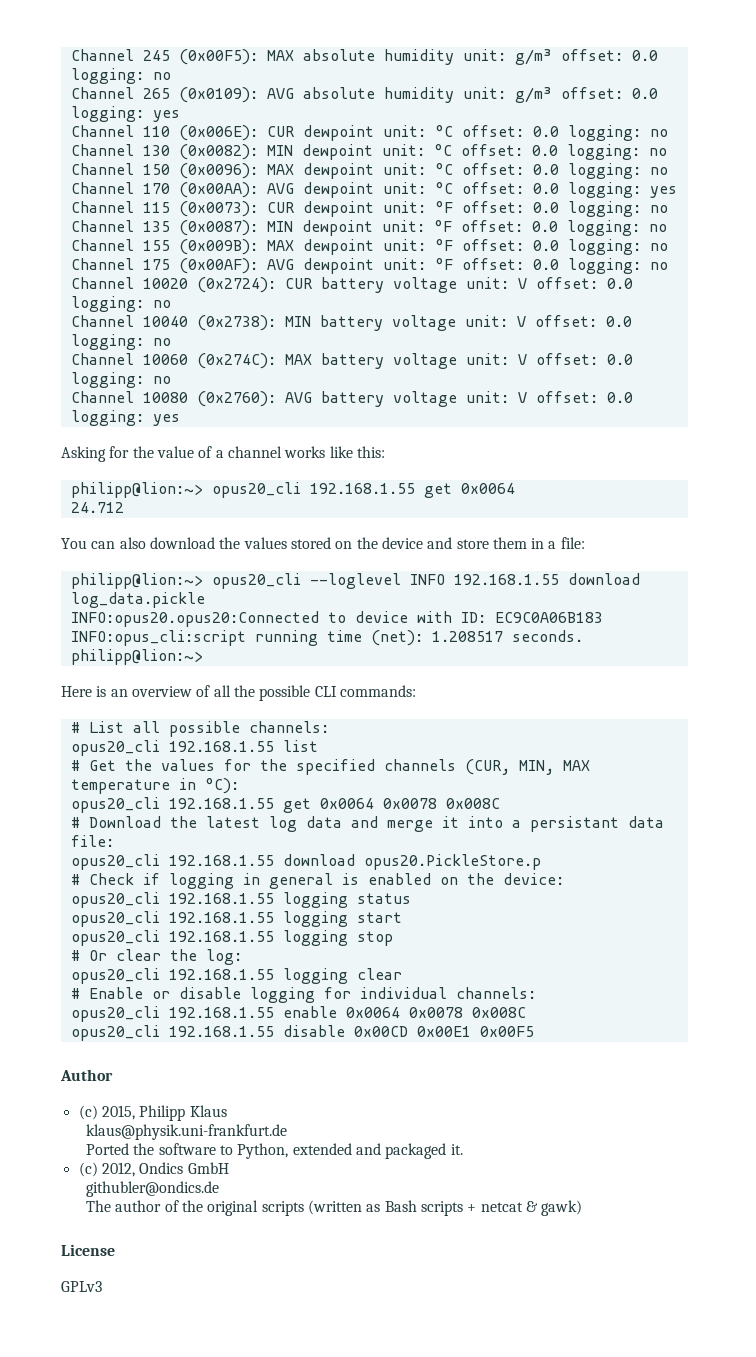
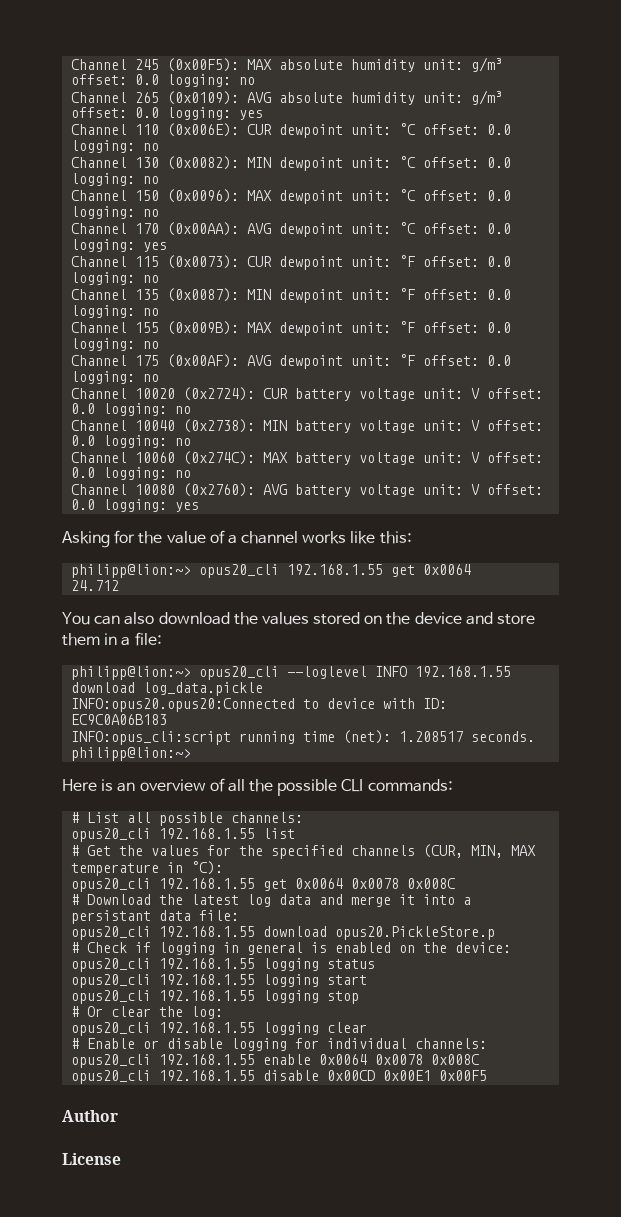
[78,1105,227,1121] [86,1124,288,1140] [86,1143,463,1159] [78,1162,229,1177] [86,1181,220,1197] [86,1200,583,1216] // (c) 2015, Philipp Klaus // klaus@physik.uni-frankfurt.de // Ported the software to Python, extended and packaged it. // (c) 2012, Ondics GmbH // githubler@ondics.de // The author of the original scripts (written as Bash scripts + netcat & gawk) -> (118, 1116) none
[61,1281,102,1292] // GPLv3 -> (121, 1159) none

